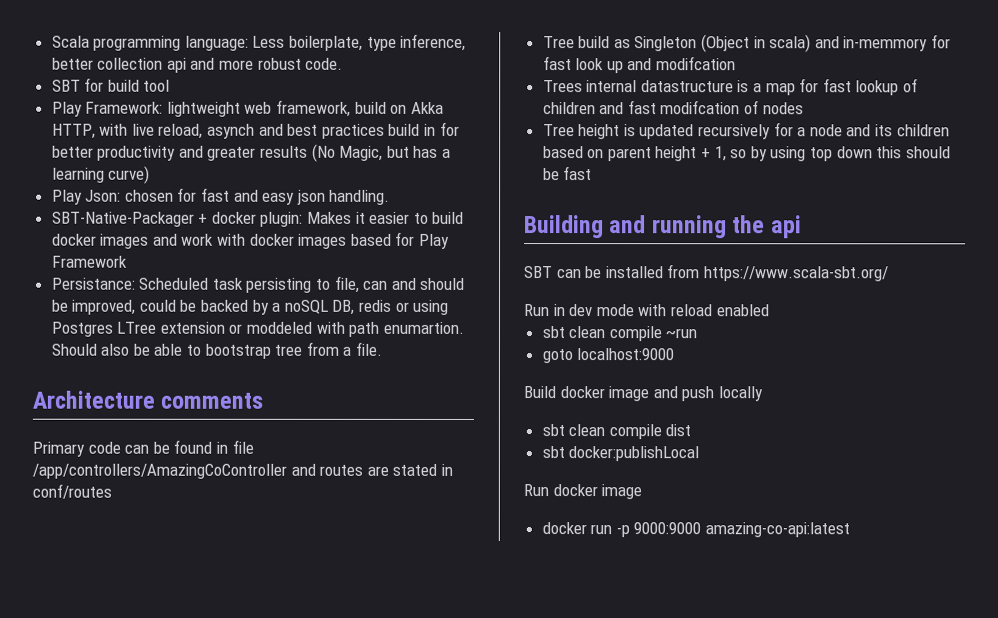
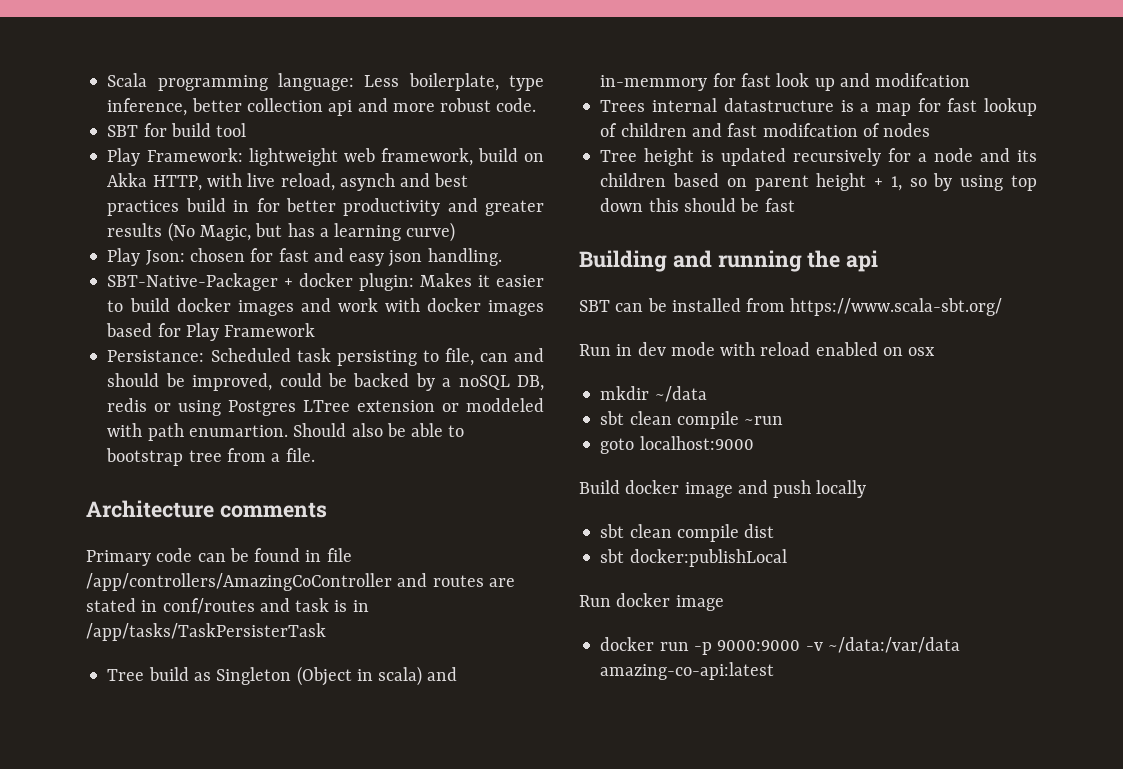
(112, 491) none -> [259,598,369,612] [86,623,326,641] and task is in /app/tasks/TaskPersisterTask
(770, 310) none -> [882,347,936,356] [600,386,707,402] on osx // mkdir ~/data
(702, 528) none -> [805,637,960,653] -v ~/data:/var/data

